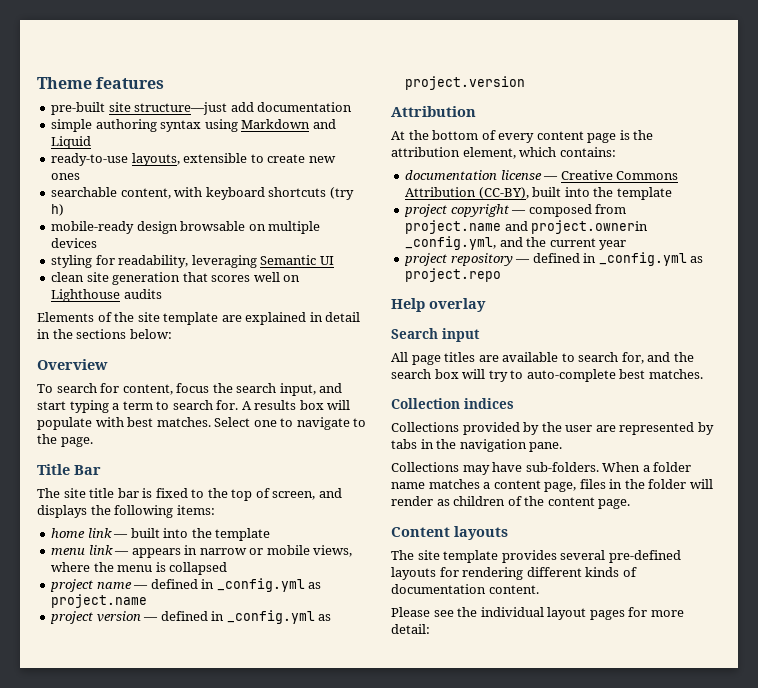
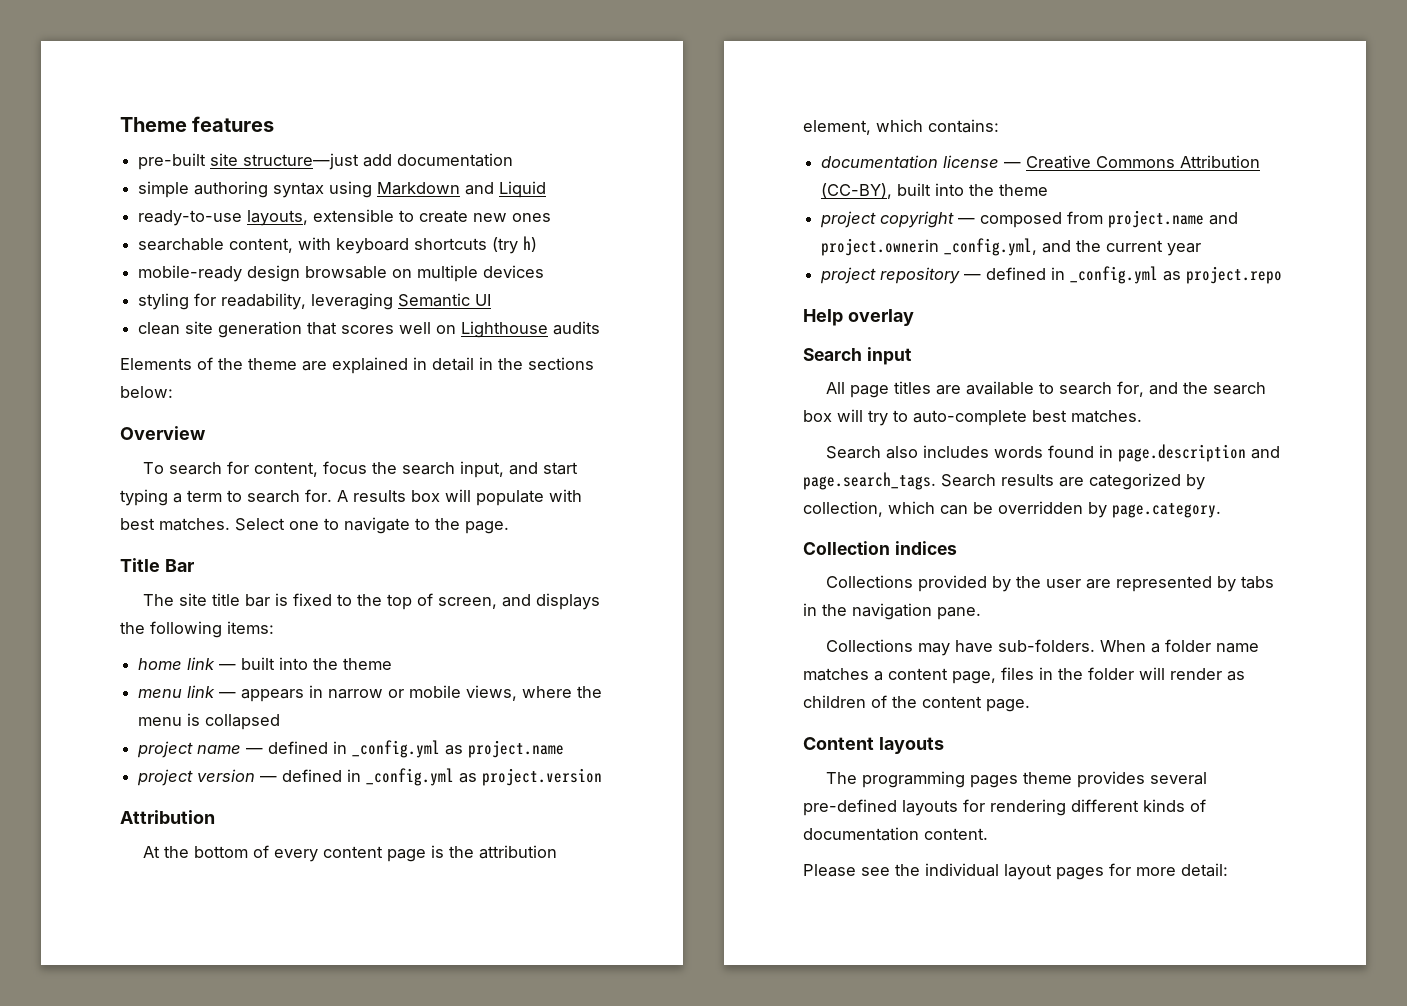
[137,312,219,325] site template -> [248,358,297,370] theme
[215,528,271,541] template -> [343,658,393,670] theme
[616,187,672,200] template -> [999,184,1049,196] theme
(703, 374) none -> [825,444,1280,462] [803,472,1205,490] [803,501,1221,518] // Search also includes words found in page.description and page.search_tags. Search results are categorized by collection, which can be overridden by page.category.
[417,550,499,563] site template -> [861,771,1072,788] programming pages theme

